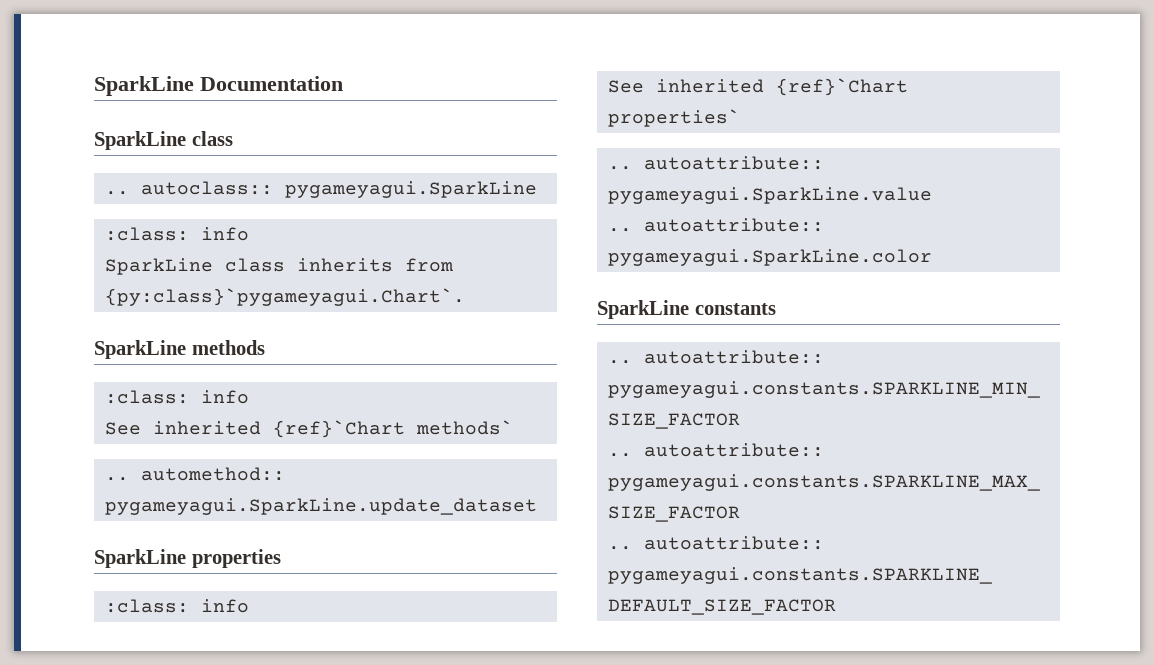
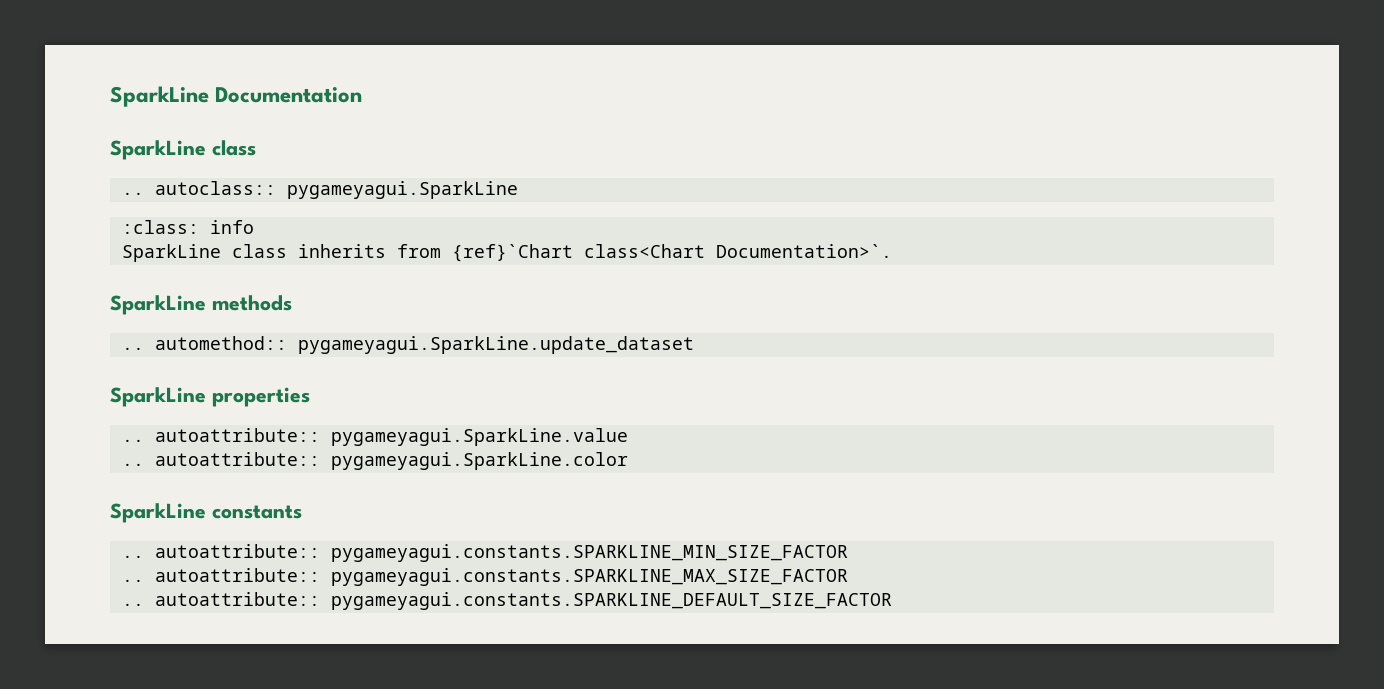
[104,288,465,306] {py:class}`pygameyagui.Chart`. -> [451,244,892,262] {ref}`Chart class<Chart Documentation>`.
[104,390,249,404] [104,420,513,438] // :class: info // See inherited {ref}`Chart methods` -> (292, 303) none
[104,599,249,613] [607,78,908,96] [607,109,740,127] // :class: info // See inherited {ref}`Chart properties` -> (310, 397) none

